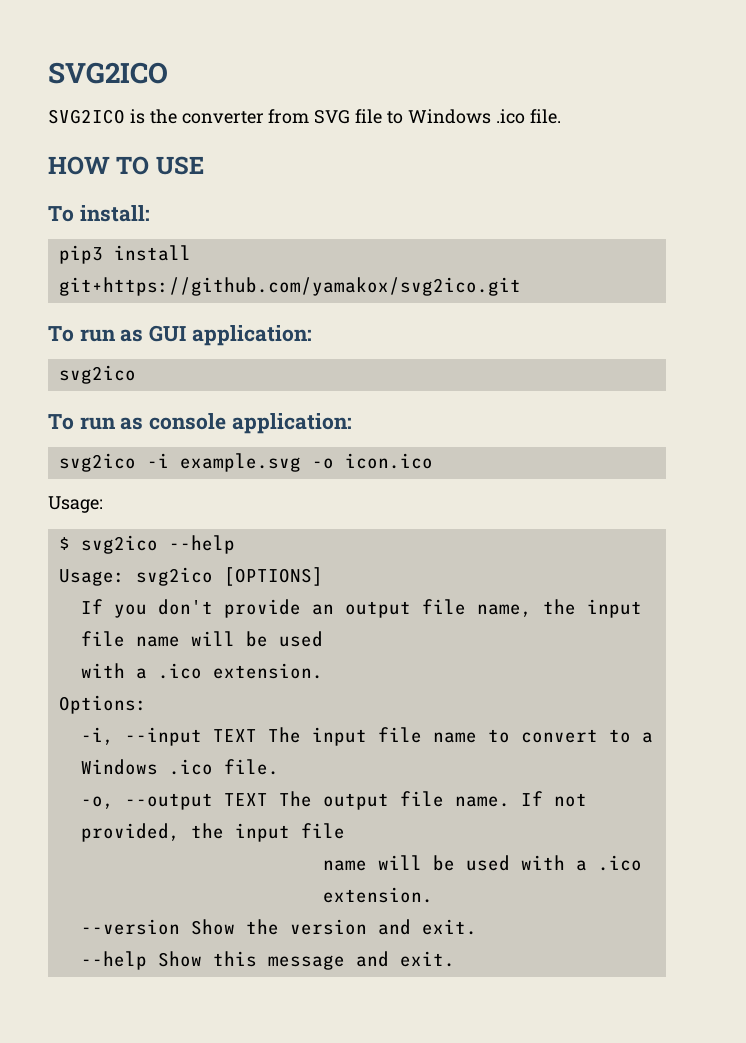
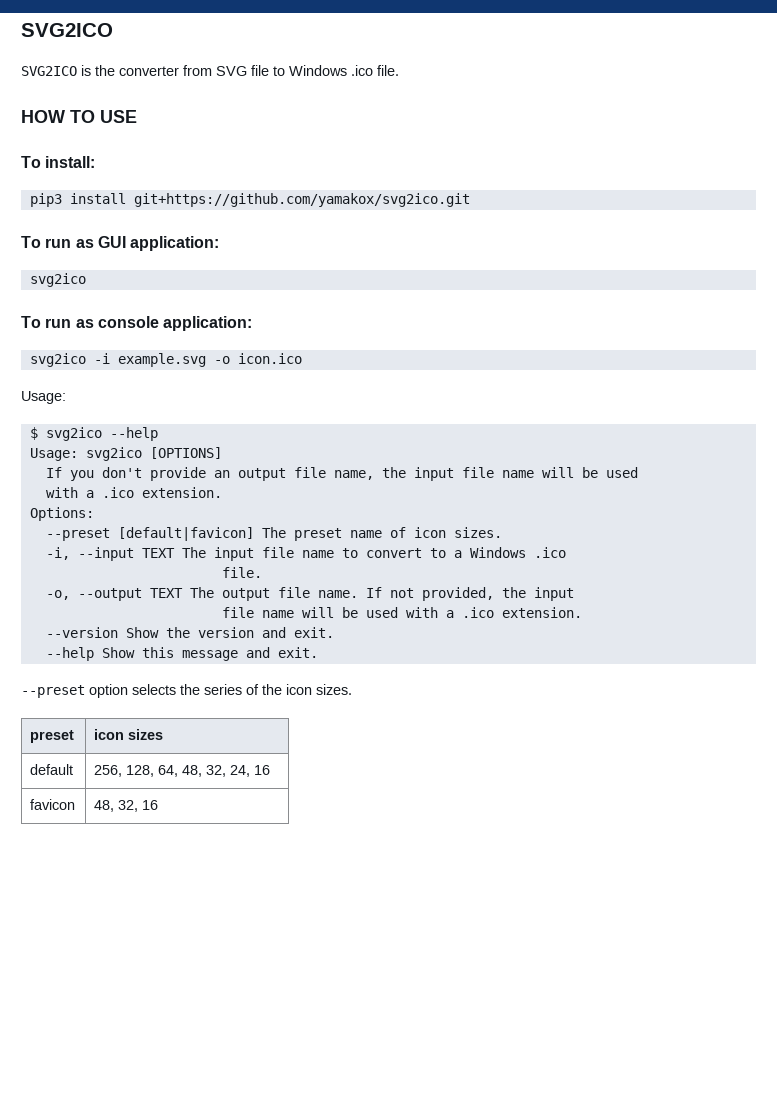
(147, 704) none -> [45,527,502,541] // --preset [default|favicon] The preset name of icon sizes.
(213, 767) none -> (566, 552) //
[300,823,345,839] file // -> [221,607,254,618] // file
(455, 959) none -> [21,684,352,698] [30,730,75,743] [94,729,164,740] [30,764,74,775] [94,765,271,777] [30,799,76,810] [94,800,159,812] // --preset option selects the series of the icon sizes. // preset | icon sizes // default | 256, 128, 64, 48, 32, 24, 16 // favicon | 48, 32, 16

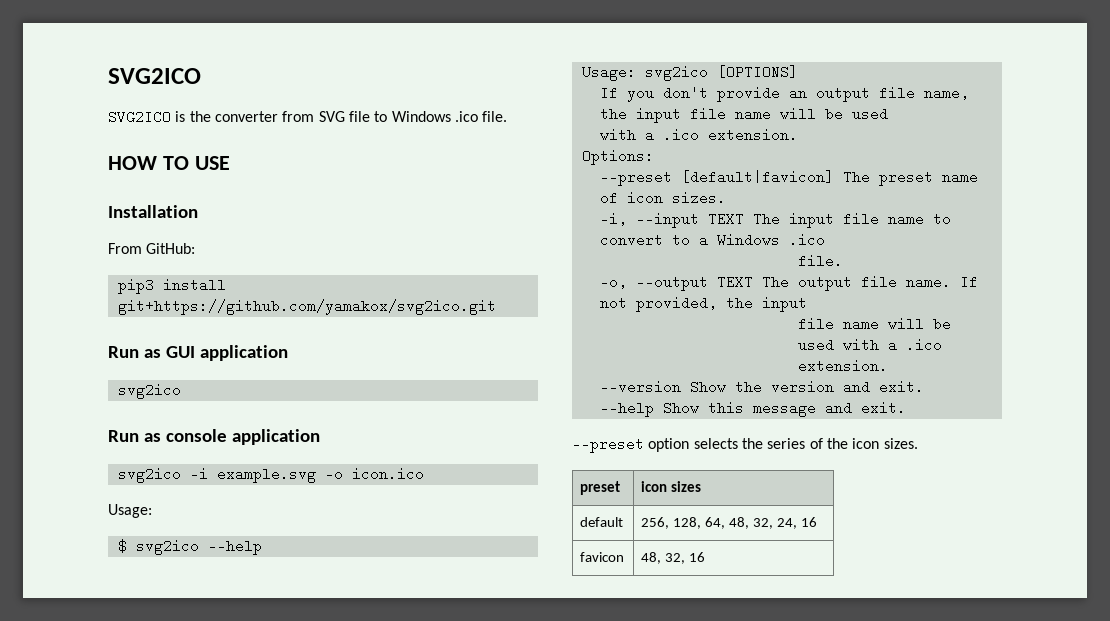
[21,156,96,168] To install: -> [108,205,198,218] [108,243,196,254] Installation // From GitHub:
[21,236,72,248] To run -> [108,346,139,358] Run
[130,236,220,251] application: -> [199,345,288,361] application
[21,316,72,328] To run -> [108,430,139,442] Run
[163,316,253,331] application: -> [231,429,320,445] application

